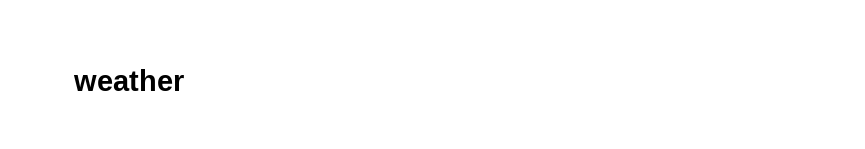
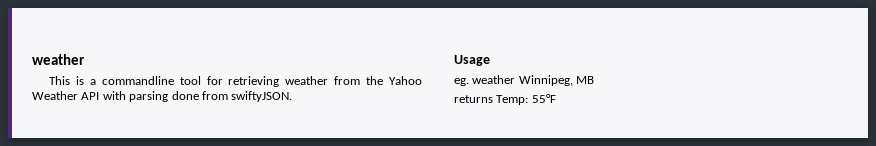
[73,69,184,91] weather -> [32,54,85,65] [49,76,422,87] [32,91,293,102] [454,55,490,66] [454,75,595,86] [454,94,556,105] weather // This is a commandline tool for retrieving weather from the Yahoo Weather API with parsing done from swiftyJSON. // Usage // eg. weather Winnipeg, MB // returns Temp: 55°F

